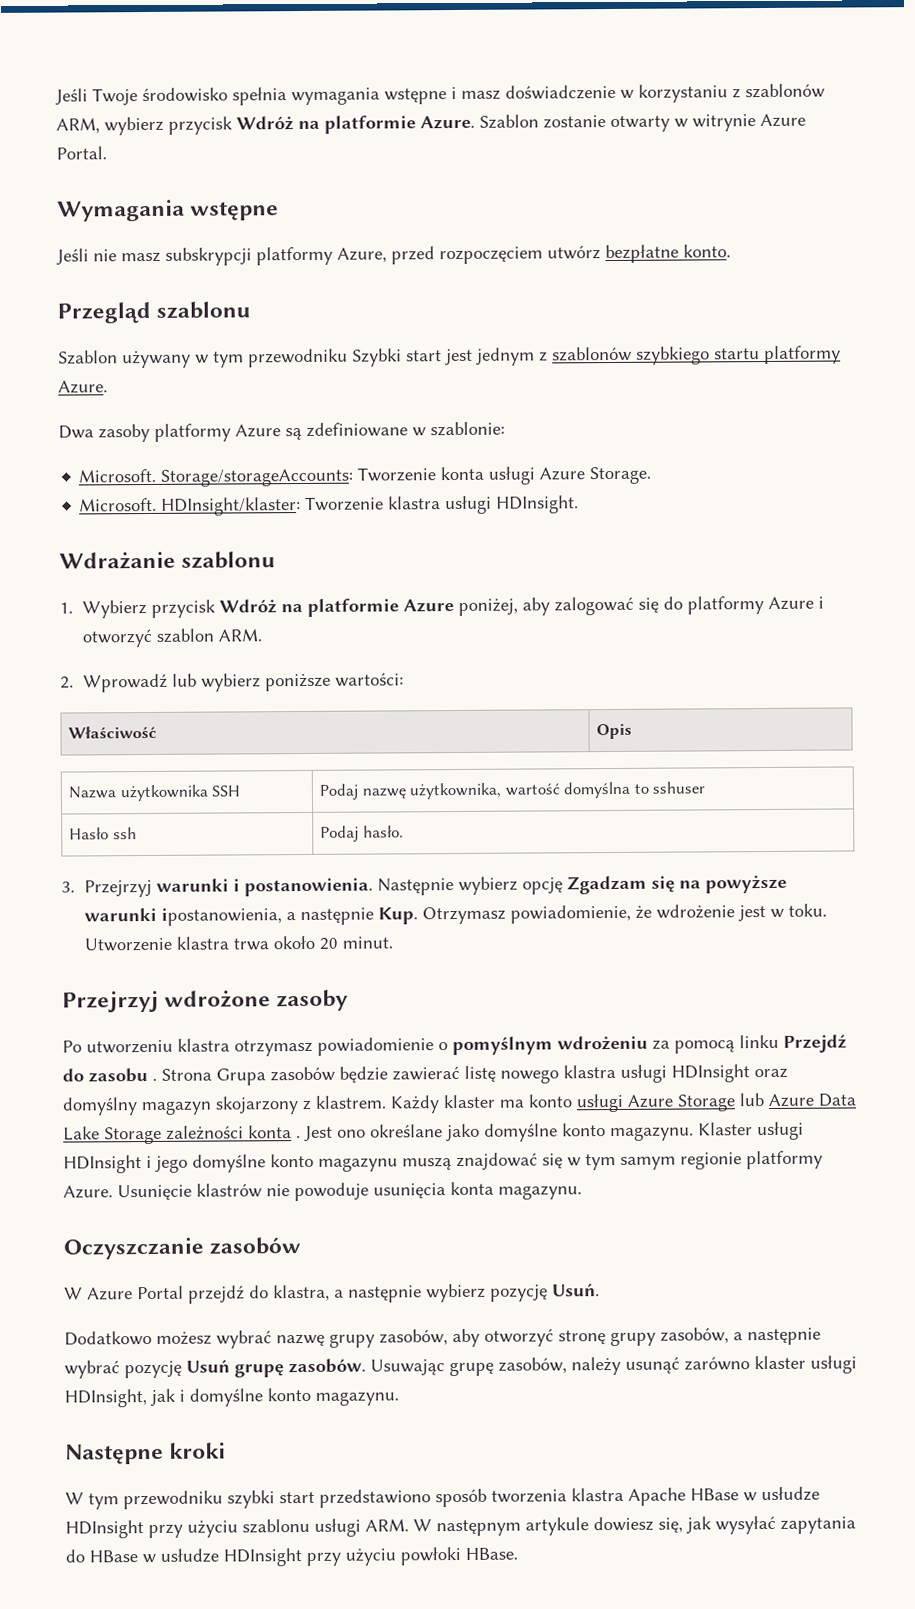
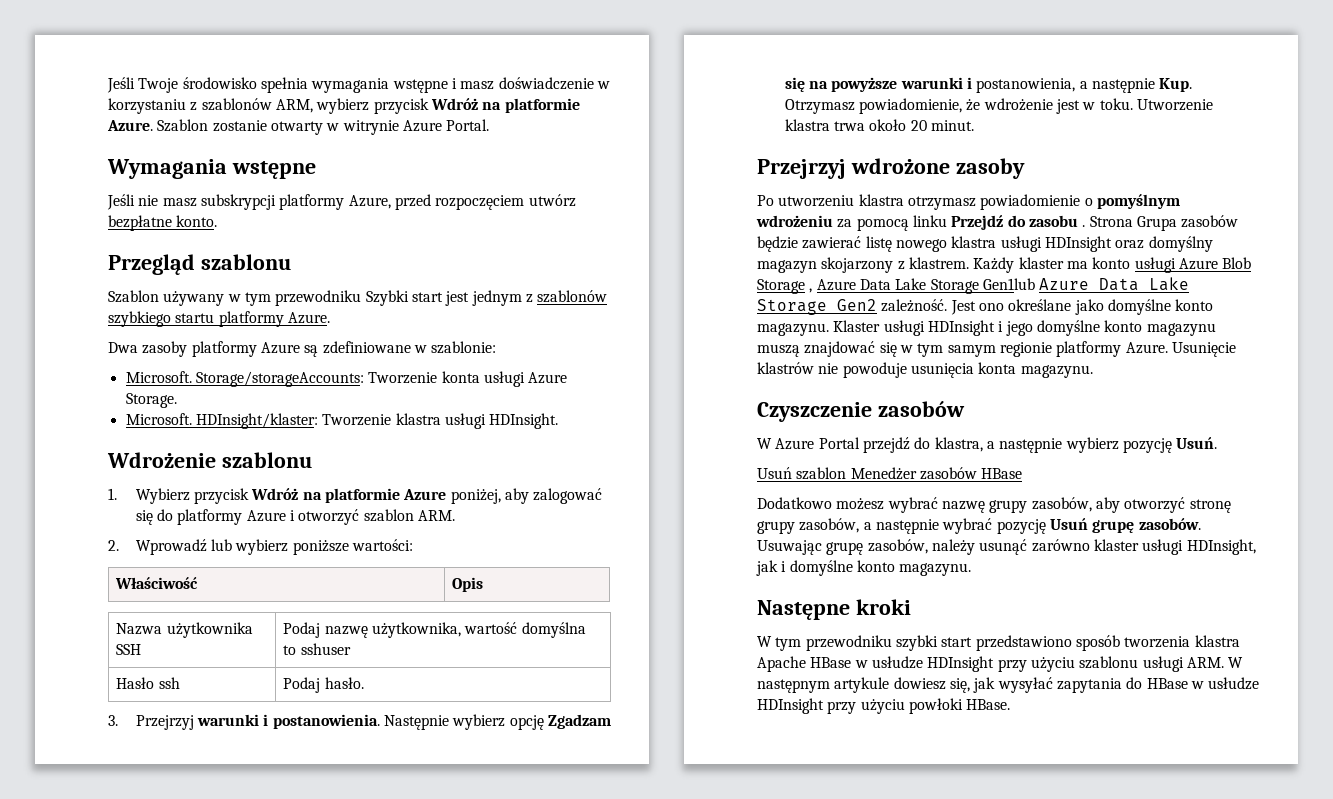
[59,551,176,570] Wdrażanie -> [107,452,216,468] Wdrożenie
[160,907,282,926] ipostanowienia, -> [966,77,1076,93] i postanowienia,
[677,1093,856,1112] [63,1125,301,1145] Storage lub Azure Data Lake Storage zależności konta . -> [1222,257,1252,269] [757,277,1190,294] [757,299,948,315] Blob Storage , Azure Data Lake Storage Gen1lub Azure Data Lake Storage Gen2 zależność.
[63,1237,204,1260] Oczyszczanie -> [757,402,872,422] Czyszczenie
(600, 1290) none -> [757,467,1023,480] // Usuń szablon Menedżer zasobów HBase

